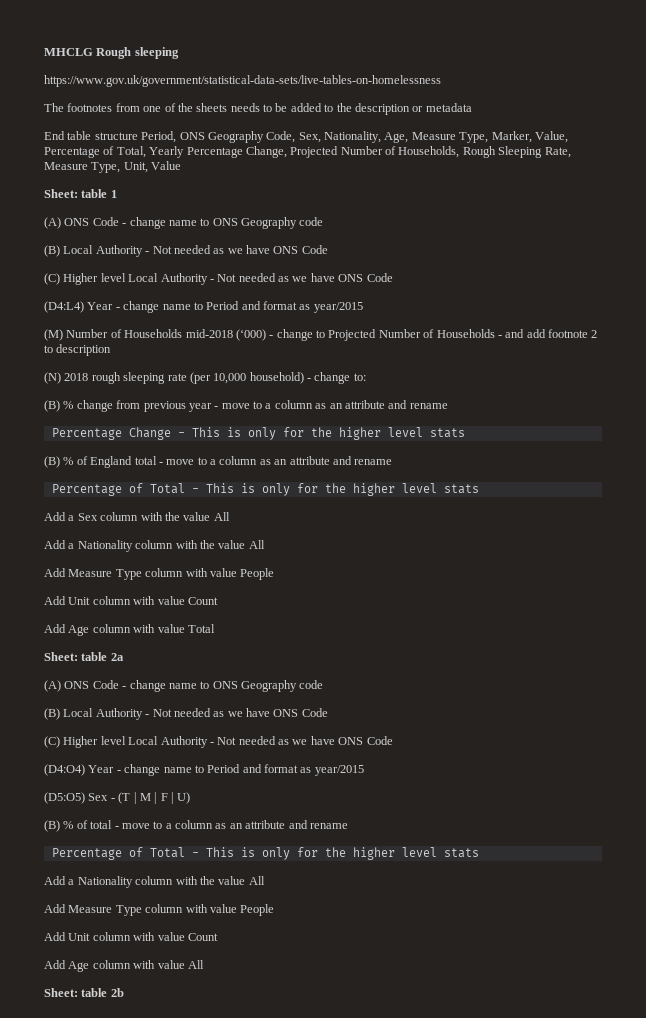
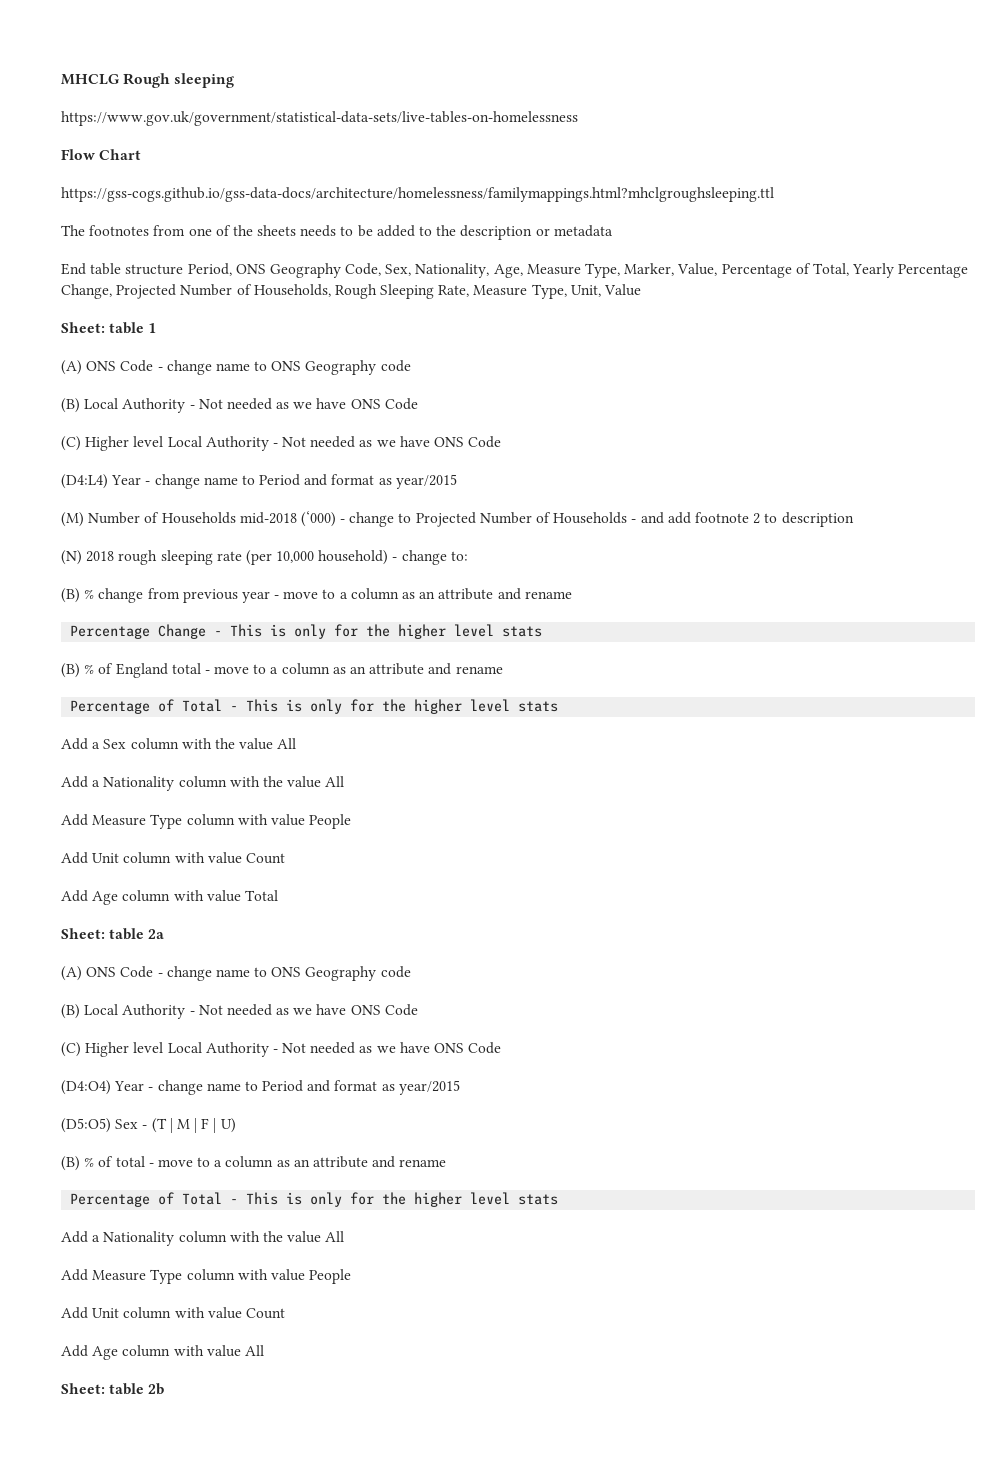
(441, 81) none -> [61,149,142,160] [61,187,774,202] // Flow Chart // https://gss-cogs.github.io/gss-data-docs/architecture/homelessness/familymappings.html?mhclgroughsleeping.ttl

